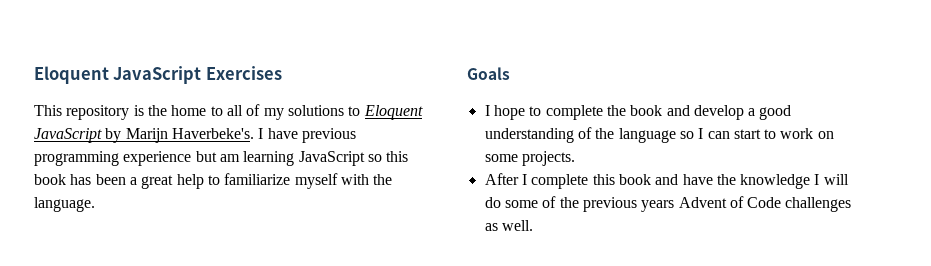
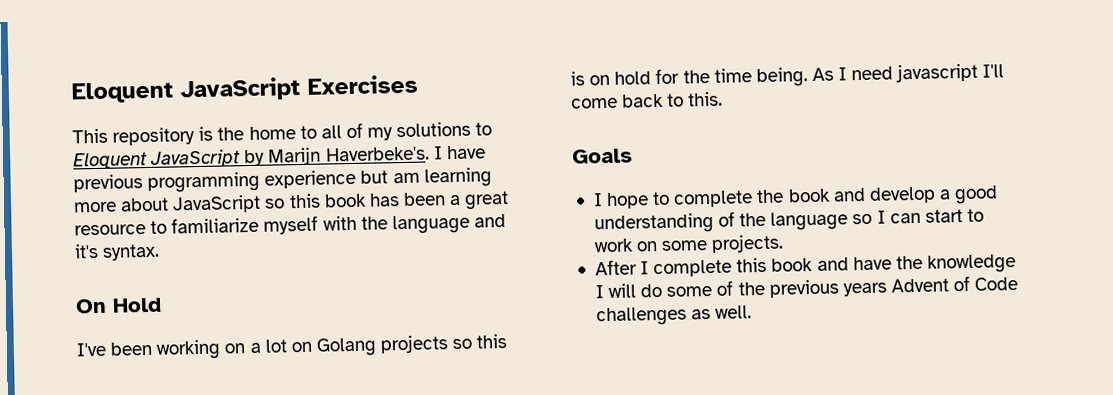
(295, 158) none -> [74,197,170,213] more about
[176,174,204,189] help -> [74,224,146,236] resource
[34,197,95,212] language. -> [391,214,506,235] [74,243,161,261] [75,297,162,314] [76,333,508,360] [570,62,1005,88] [571,91,724,109] language and it's syntax. // On Hold // I've been working on a lot on Golang projects so this is on hold for the time being. As I need javascript I'll come back to this.

